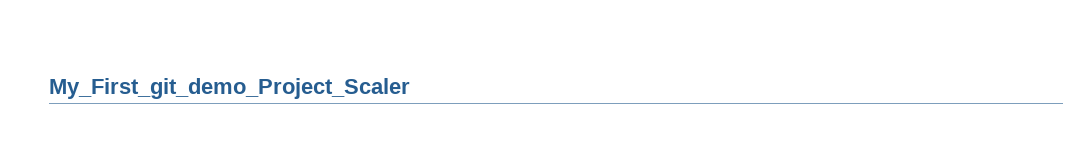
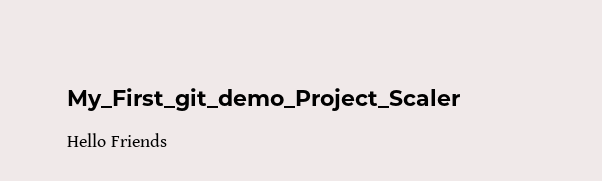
(410, 88) none -> [67,133,167,147] // Hello Friends

